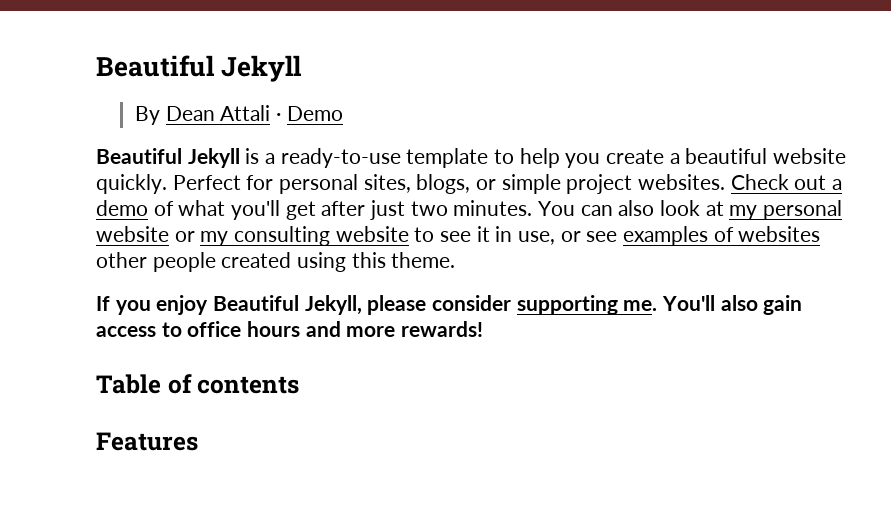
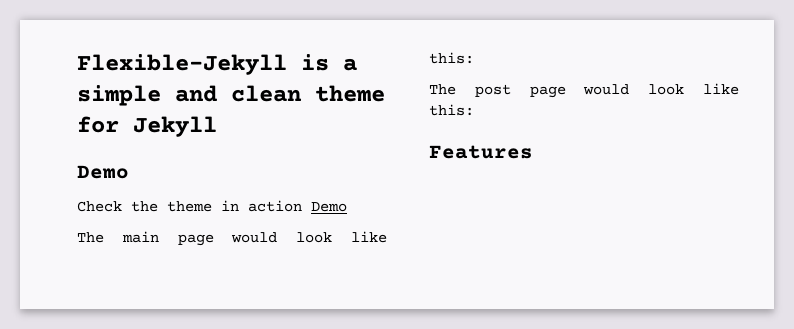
[96,55,303,82] [134,105,343,125] [96,148,847,168] [96,174,843,194] [96,200,843,220] [96,226,821,246] [96,252,456,272] [96,295,803,315] [96,321,484,337] [96,374,300,394] Beautiful Jekyll // By Dean Attali · Demo // Beautiful Jekyll is a ready-to-use template to help you create a beautiful website quickly. Perfect for personal sites, blogs, or simple project websites. Check out a demo of what you'll get after just two minutes. You can also look at my personal website or my consulting website to see it in use, or see examples of websites other people created using this theme. // If you enjoy Beautiful Jekyll, please consider supporting me. You'll also gain access to office hours and more rewards! // Table of contents -> [77,54,357,75] [77,85,385,106] [77,116,217,137] [77,165,129,179] [77,200,347,212] [77,231,387,246] [429,52,474,64] [429,83,739,98] [429,104,474,116] Flexible-Jekyll is a simple and clean theme for Jekyll // Demo // Check the theme in action Demo // The main page would look like this: // The post page would look like this:

